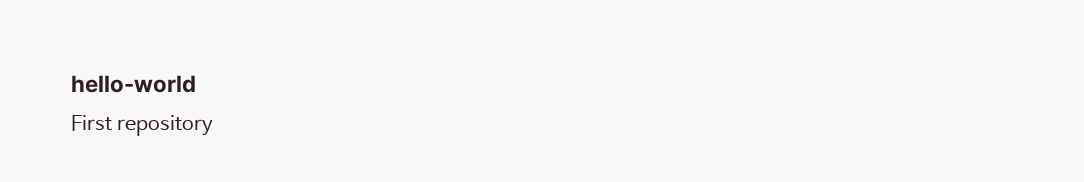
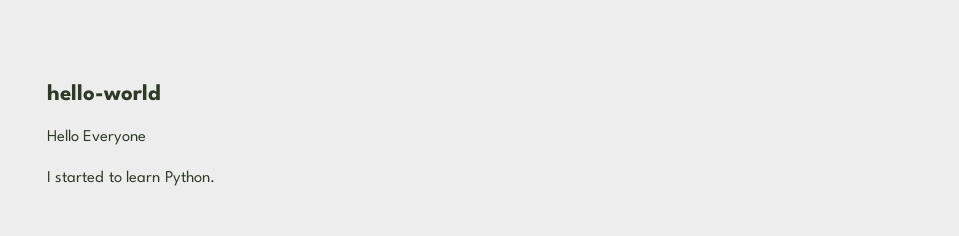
[71,115,214,136] First repository -> [47,129,147,145] [47,170,215,186] Hello Everyone // I started to learn Python.

